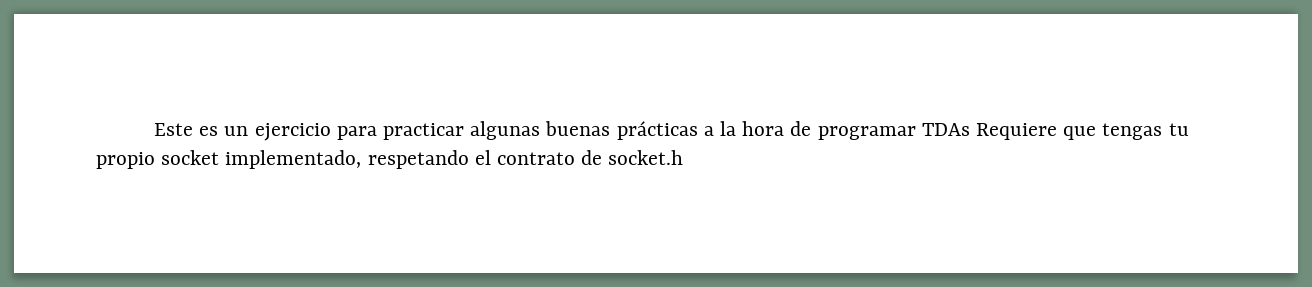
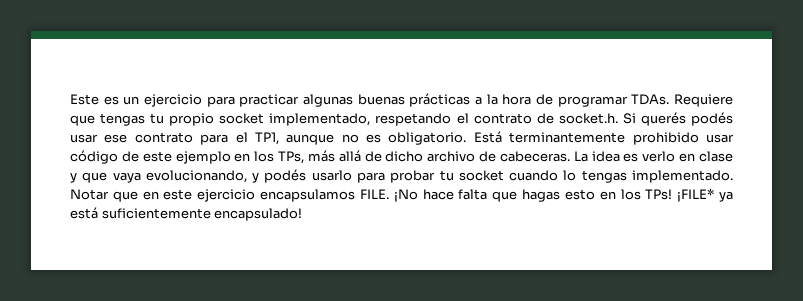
[921,123,970,136] TDAs -> [631,94,670,105] TDAs.
[608,150,684,165] socket.h -> [558,112,734,126] [70,131,734,145] [70,150,734,164] [70,169,733,183] [70,188,734,202] [70,207,303,221] socket.h. Si querés podés usar ese contrato para el TP1, aunque no es obligatorio. Está terminantemente prohibido usar código de este ejemplo en los TPs, más allá de dicho archivo de cabeceras. La idea es verlo en clase y que vaya evolucionando, y podés usarlo para probar tu socket cuando lo tengas implementado. Notar que en este ejercicio encapsulamos FILE. ¡No hace falta que hagas esto en los TPs! ¡FILE* ya está suficientemente encapsulado!

